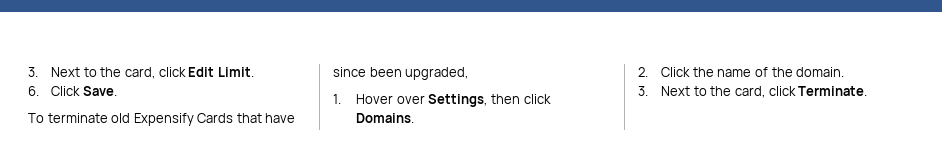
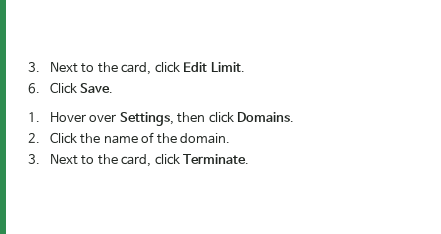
[28,113,296,126] [333,67,469,80] // To terminate old Expensify Cards that have since been upgraded, -> (114, 88) none

